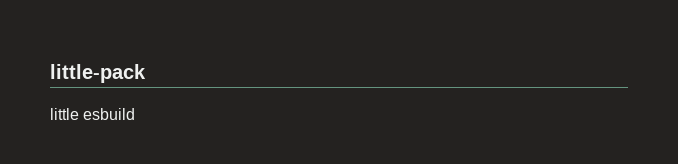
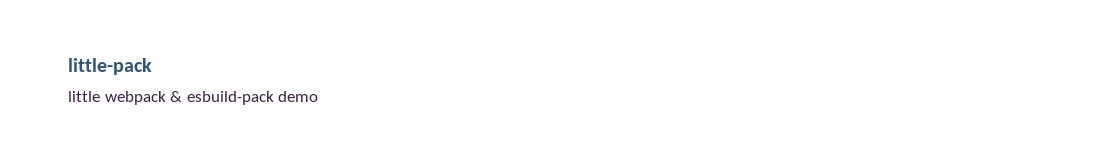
[83,108,136,120] esbuild -> [104,91,319,105] webpack & esbuild-pack demo

